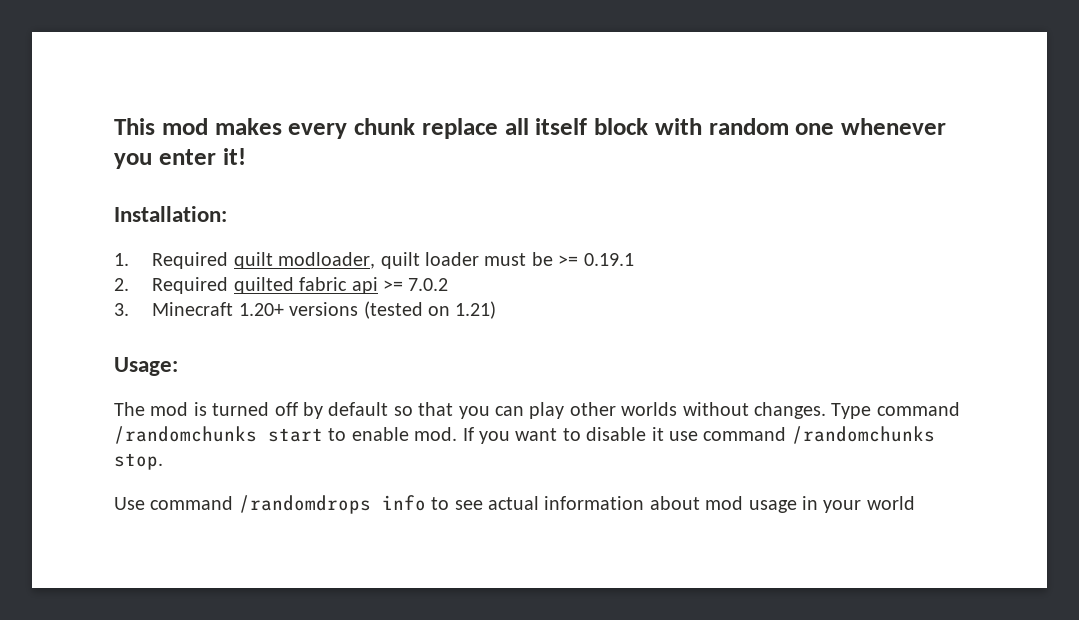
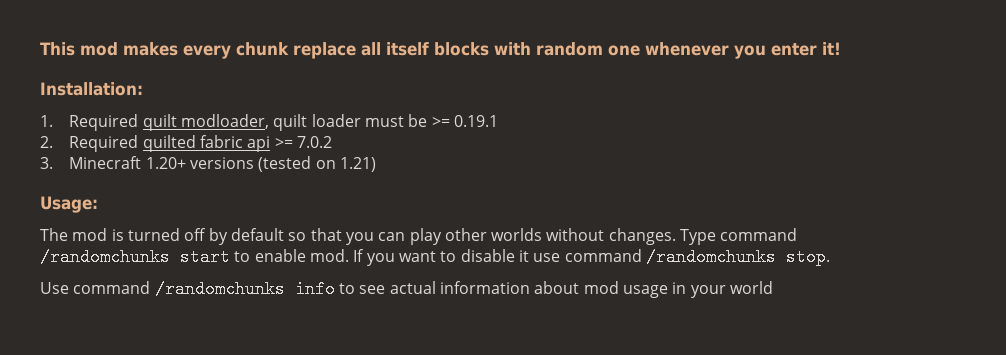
[594,118,648,135] block -> [434,42,489,56] blocks
[238,495,371,514] /randomdrops -> [154,280,285,298] /randomchunks

